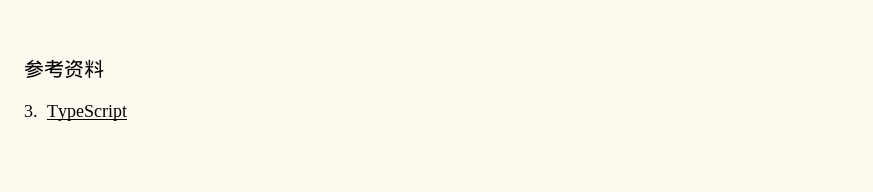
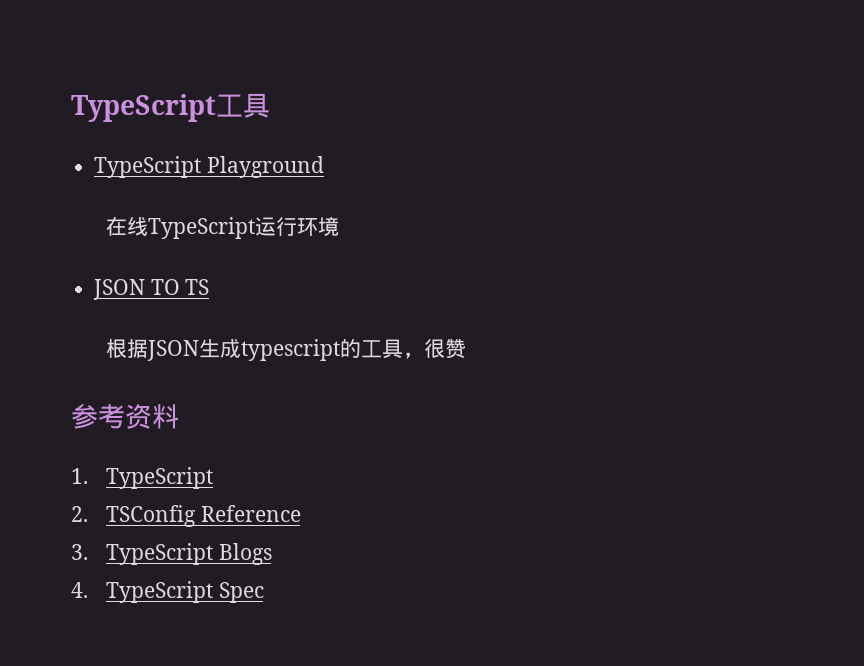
(24, 68) none -> [71,93,270,122] [94,156,324,178] [105,216,339,239] [93,279,210,300] [105,338,466,361] TypeScript工具 // TypeScript Playground // 在线TypeScript运行环境 // JSON TO TS // 根据JSON生成typescript的工具，很赞 //
[24,105,128,121] 3. TypeScript -> [71,467,213,489] [71,505,301,527] [71,543,272,565] [71,581,264,603] 1. TypeScript // 2. TSConfig Reference // 3. TypeScript Blogs // 4. TypeScript Spec

